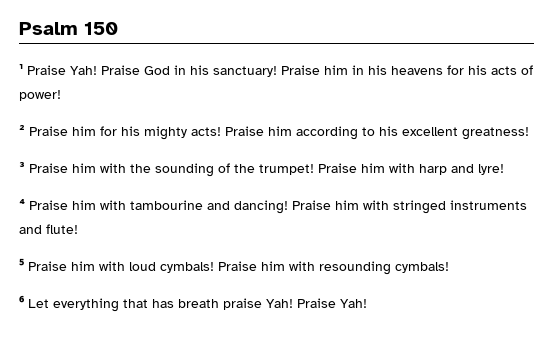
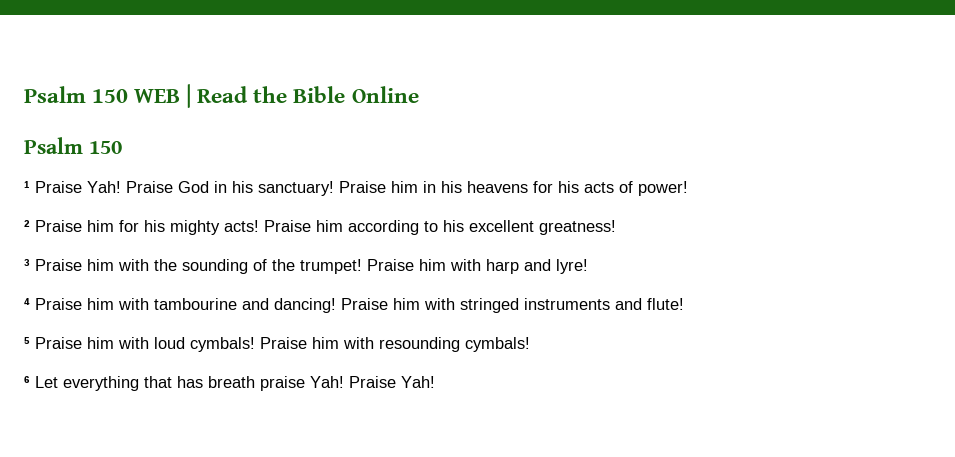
[19,22,118,35] Psalm 150 -> [24,84,419,108] [24,137,122,154] Psalm 150 WEB | Read the Bible Online // Psalm 150

